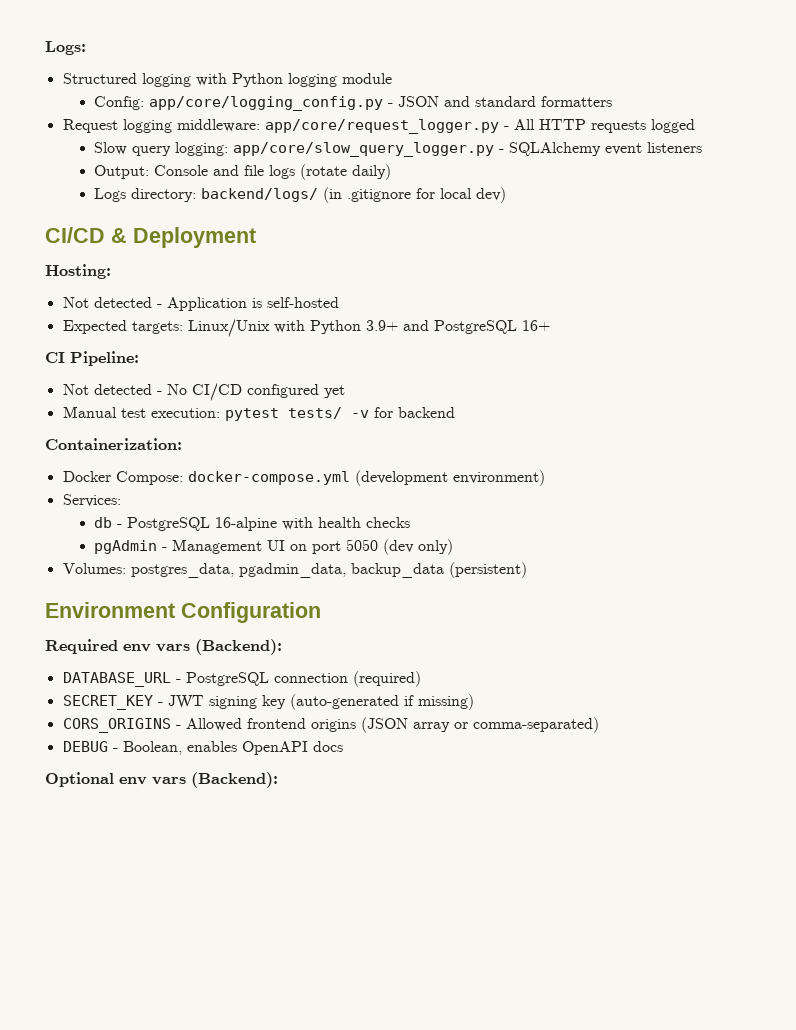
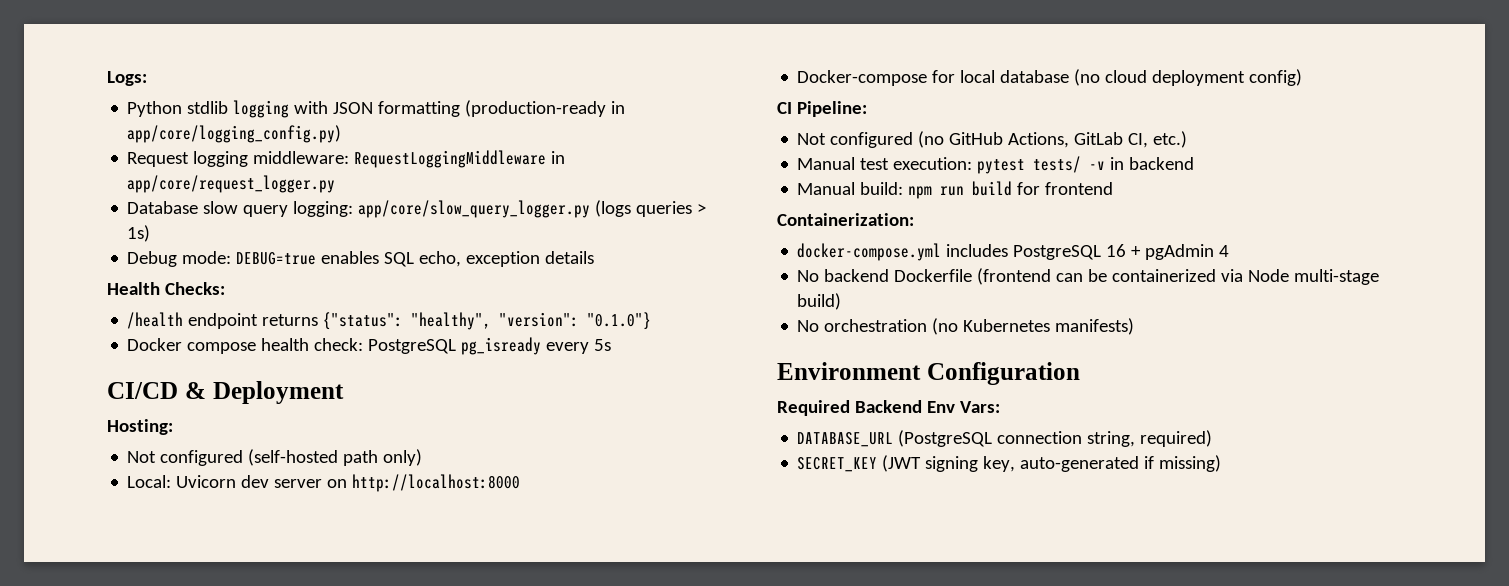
[62,73,392,87] [94,96,613,111] Structured logging with Python logging module // Config: app/core/logging_config.py - JSON and standard formatters -> [127,100,626,118] [127,125,342,143] Python stdlib logging with JSON formatting (production-ready in app/core/logging_config.py)
(260, 125) none -> [354,150,566,168] RequestLoggingMiddleware in
[503,119,695,133] [94,142,703,157] [94,164,392,180] [94,187,507,203] - All HTTP requests logged // Slow query logging: app/core/slow_query_logger.py - SQLAlchemy event listeners // Output: Console and file logs (rotate daily) // Logs directory: backend/logs/ (in .gitignore for local dev) -> [127,200,707,218] [127,225,151,242] [127,251,595,267] [107,282,225,295] [127,312,652,330] [127,337,612,355] // Database slow query logging: app/core/slow_query_logger.py (logs queries > 1s) // Debug mode: DEBUG=true enables SQL echo, exception details // Health Checks: // /health endpoint returns {"status": "healthy", "version": "0.1.0"} // Docker compose health check: PostgreSQL pg_isready every 5s
[93,297,339,311] [62,319,550,337] [45,351,139,366] [62,383,345,401] detected - Application is self-hosted // Expected targets: Linux/Unix with Python 3.9+ and PostgreSQL 16+ // CI Pipeline: // Not detected - No CI/CD configured yet -> [160,449,423,466] [127,474,521,492] [797,69,1303,86] [777,101,867,117] [797,131,1188,148] configured (self-hosted path only) // Local: Uvicorn dev server on http://localhost:8000 // Docker-compose for local database (no cloud deployment config) // CI Pipeline: // Not configured (no GitHub Actions, GitLab CI, etc.)
[373,407,455,418] [45,438,182,450] [62,470,545,486] [62,494,121,507] [94,517,411,531] [94,539,454,555] [62,562,527,578] [45,602,321,623] [45,639,282,655] [62,671,421,687] [62,694,474,710] [62,717,599,733] [62,741,343,755] [45,772,278,788] for backend // Containerization: // Docker Compose: docker-compose.yml (development environment) // Services: // db - PostgreSQL 16-alpine with health checks // pgAdmin - Management UI on port 5050 (dev only) // Volumes: postgres_data, pgadmin_data, backup_data (persistent) // Environment Configuration // Required env vars (Backend): // DATABASE_URL - PostgreSQL connection (required) // SECRET_KEY - JWT signing key (auto-generated if missing) // CORS_ORIGINS - Allowed frontend origins (JSON array or comma-separated) // DEBUG - Boolean, enables OpenAPI docs // Optional env vars (Backend): -> [1110,157,1195,170] [797,181,1114,199] [777,213,914,226] [797,243,1230,261] [797,268,1380,285] [797,293,842,310] [797,318,1135,335] [777,362,1080,385] [777,400,1000,416] [797,430,1213,447] [797,455,1222,472] in backend // Manual build: npm run build for frontend // Containerization: // docker-compose.yml includes PostgreSQL 16 + pgAdmin 4 // No backend Dockerfile (frontend can be containerized via Node multi-stage build) // No orchestration (no Kubernetes manifests) // Environment Configuration // Required Backend Env Vars: // DATABASE_URL (PostgreSQL connection string, required) // SECRET_KEY (JWT signing key, auto-generated if missing)

